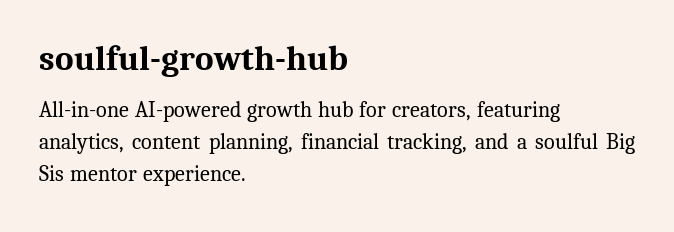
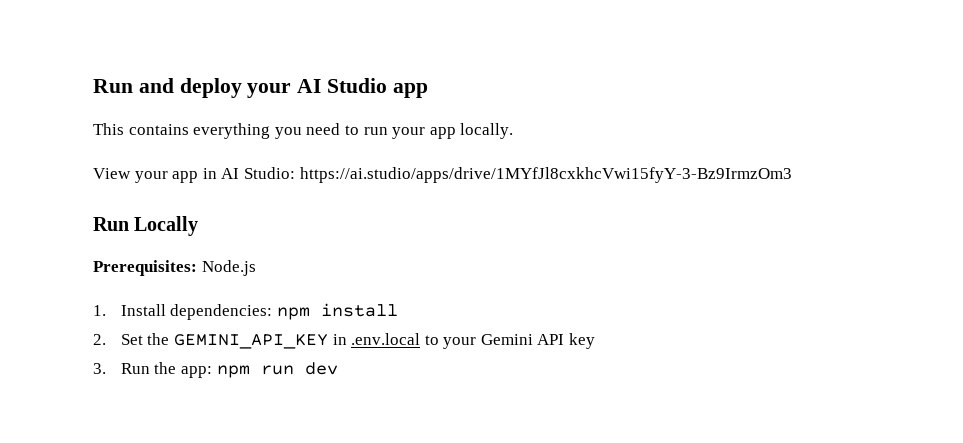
[39,45,348,77] [39,101,560,122] [39,133,635,154] [39,165,246,186] soulful-growth-hub // All-in-one AI-powered growth hub for creators, featuring analytics, content planning, financial tracking, and a soulful Big Sis mentor experience. -> [93,78,428,98] [93,123,514,139] [93,167,792,183] [93,216,199,236] [93,260,256,276] [93,303,398,320] [93,333,596,349] [93,362,338,378] Run and deploy your AI Studio app // This contains everything you need to run your app locally. // View your app in AI Studio: https://ai.studio/apps/drive/1MYfJl8cxkhcVwi15fyY-3-Bz9IrmzOm3 // Run Locally // Prerequisites: Node.js // 1. Install dependencies: npm install // 2. Set the GEMINI_API_KEY in .env.local to your Gemini API key // 3. Run the app: npm run dev

